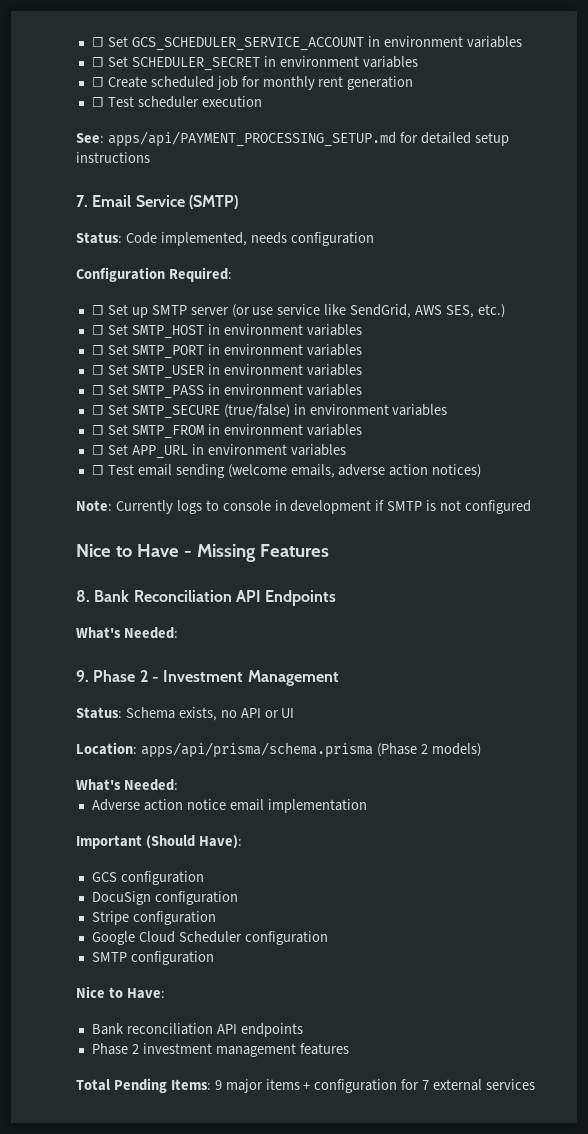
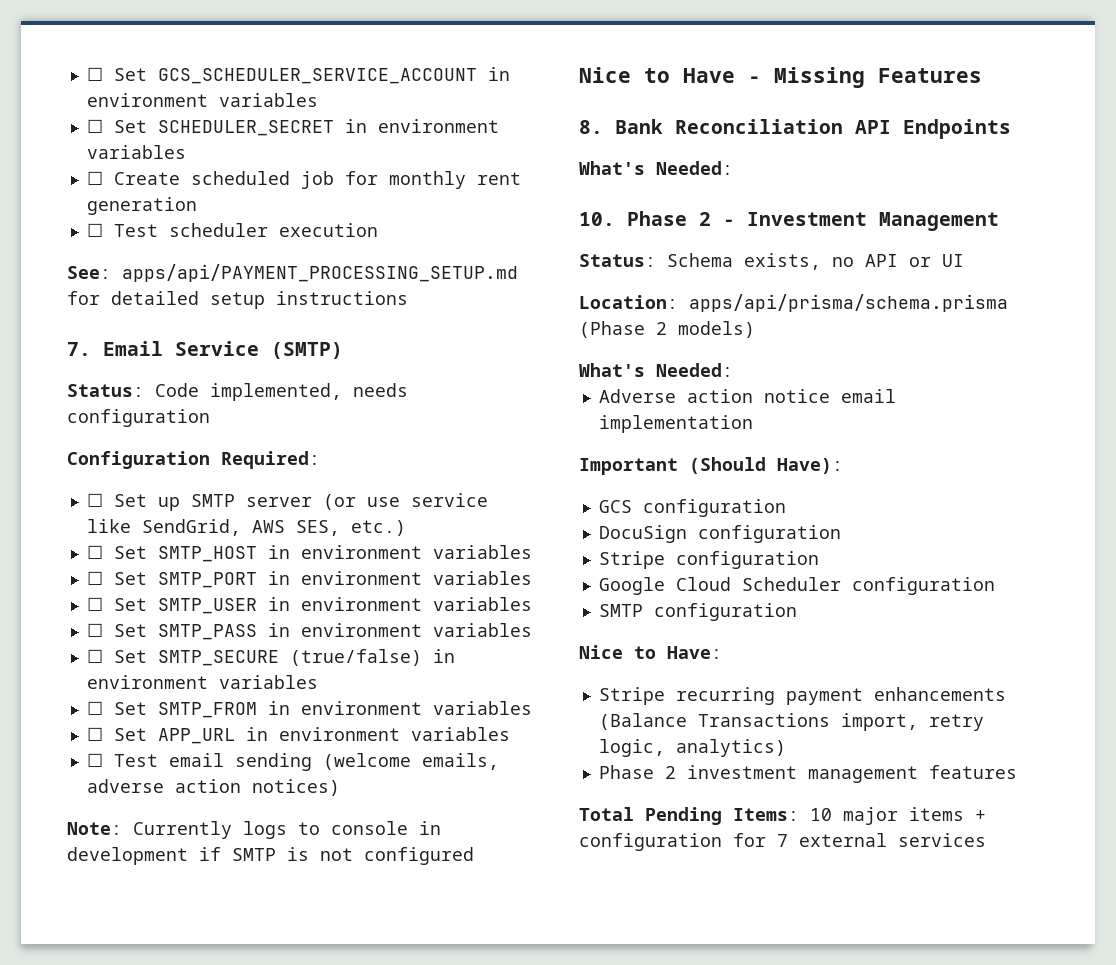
[76,670,89,682] 9. -> [579,212,615,226] 10.
[91,1023,303,1037] Bank reconciliation API endpoints -> [598,687,1006,705] [598,713,984,731] [598,739,786,757] Stripe recurring payment enhancements (Balance Transactions import, retry logic, analytics)
[214,1080,222,1090] 9 -> [810,808,832,821] 10

